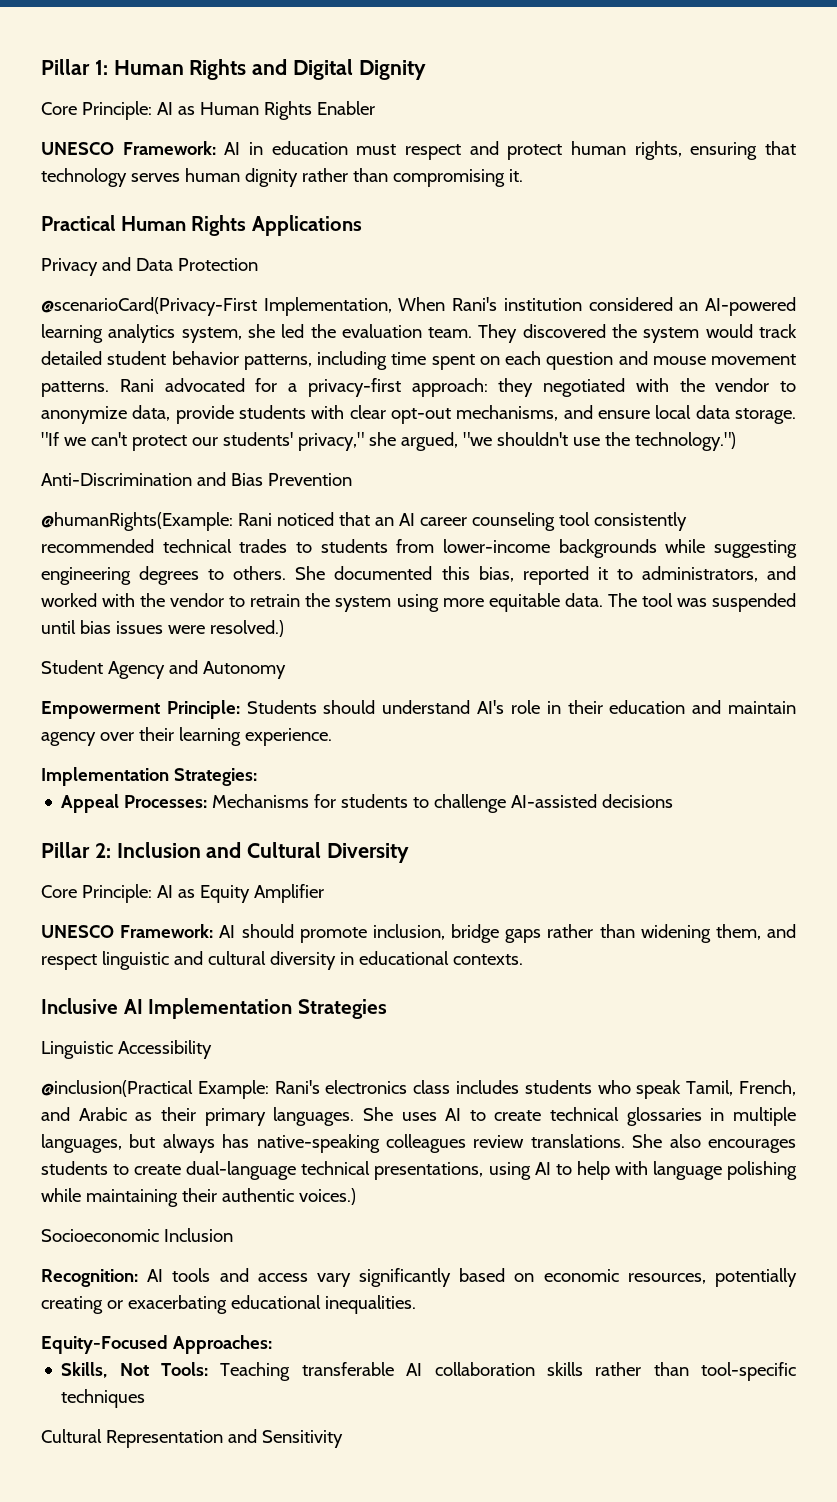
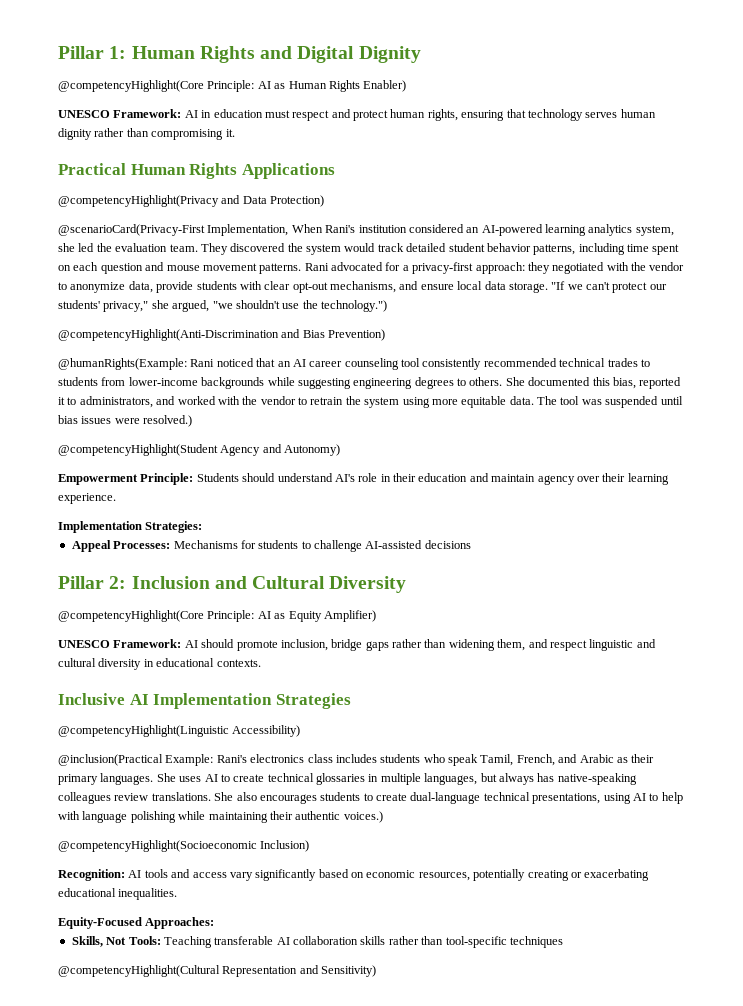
[41,102,77,115] Core -> [58,80,204,92] @competencyHighlight(Core
[316,101,375,115] Enabler -> [363,80,407,92] Enabler)
[41,258,98,276] Privacy -> [58,195,219,207] @competencyHighlight(Privacy
[177,258,258,271] Protection -> [270,195,325,207] Protection)
[41,473,192,486] Anti-Discrimination -> [58,329,279,341] @competencyHighlight(Anti-Discrimination
[267,473,352,486] Prevention -> [328,329,386,341] Prevention)
[41,660,103,674] Student -> [58,444,218,456] @competencyHighlight(Student
[202,661,286,679] Autonomy -> [284,444,341,456] Autonomy)
[41,885,77,898] Core -> [58,610,204,622] @competencyHighlight(Core
[253,884,324,903] Amplifier -> [323,610,376,622] Amplifier)
[41,1040,212,1059] Linguistic Accessibility -> [58,725,301,737] @competencyHighlight(Linguistic Accessibility)
[41,1228,233,1242] Socioeconomic Inclusion -> [58,840,310,852] @competencyHighlight(Socioeconomic Inclusion)
[41,1429,102,1443] Cultural -> [58,965,220,977] @competencyHighlight(Cultural
[261,1430,343,1448] Sensitivity -> [321,965,377,977] Sensitivity)

